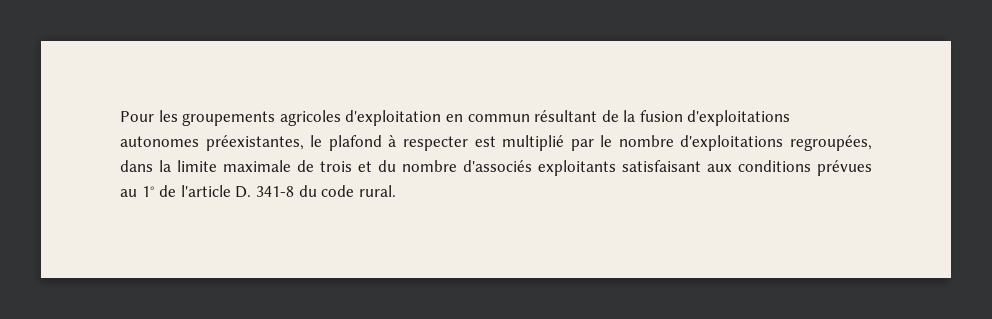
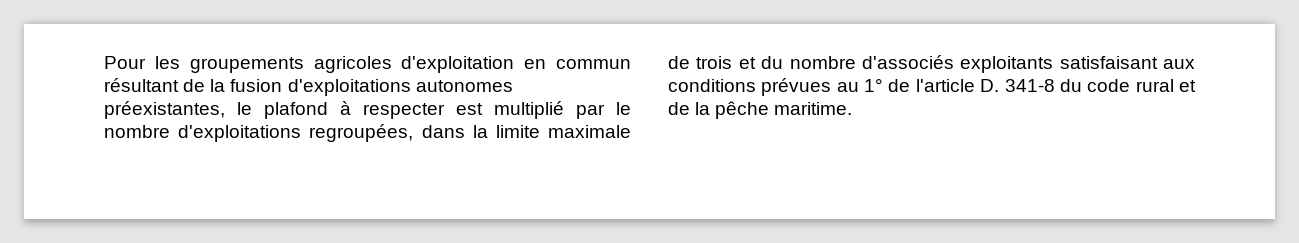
[358,185,396,197] rural. -> [1135,79,1196,92] [668,101,853,119] rural et de la pêche maritime.

